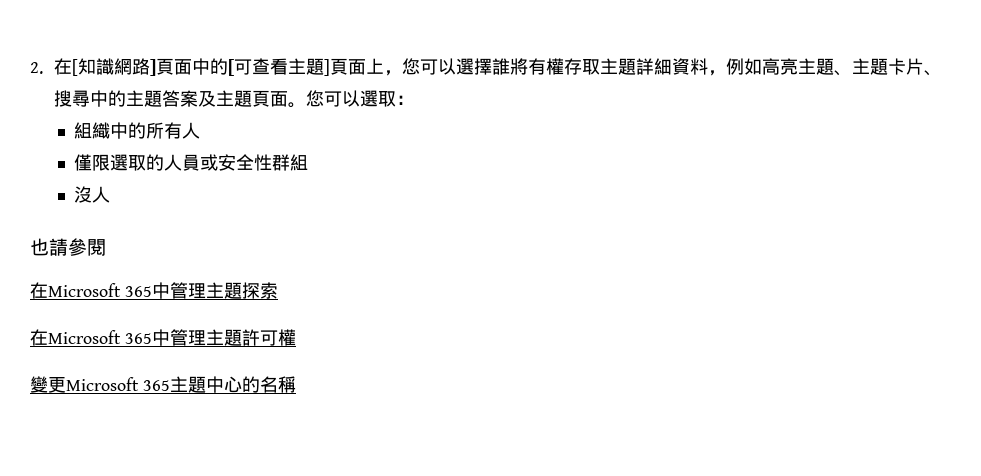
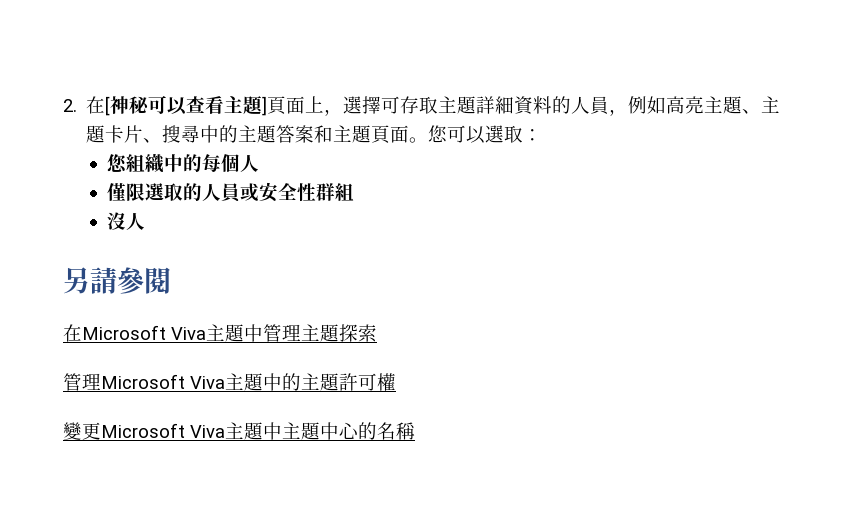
[78,58,253,76] 知識網路]頁面中的[可 -> [110,95,188,115] 神秘可以
[402,58,565,75] 您可以選擇誰將有權 -> [343,96,401,114] 選擇可
(709, 66) none -> [552,96,610,114] 的人員
[198,91,217,107] 及 -> [314,125,334,143] 和
(415, 100) none -> [106,154,127,173] 您
[145,122,182,139] 所有 -> [201,154,240,173] 每個
[30,238,49,256] 也 -> [63,267,90,294] 另
[124,286,152,297] 365 -> [171,324,244,342] Viva主題
[30,329,206,346] 在Microsoft 365中管理 -> [63,373,301,391] 管理Microsoft Viva主題中的
[142,380,170,391] 365 -> [190,422,282,440] Viva主題中

